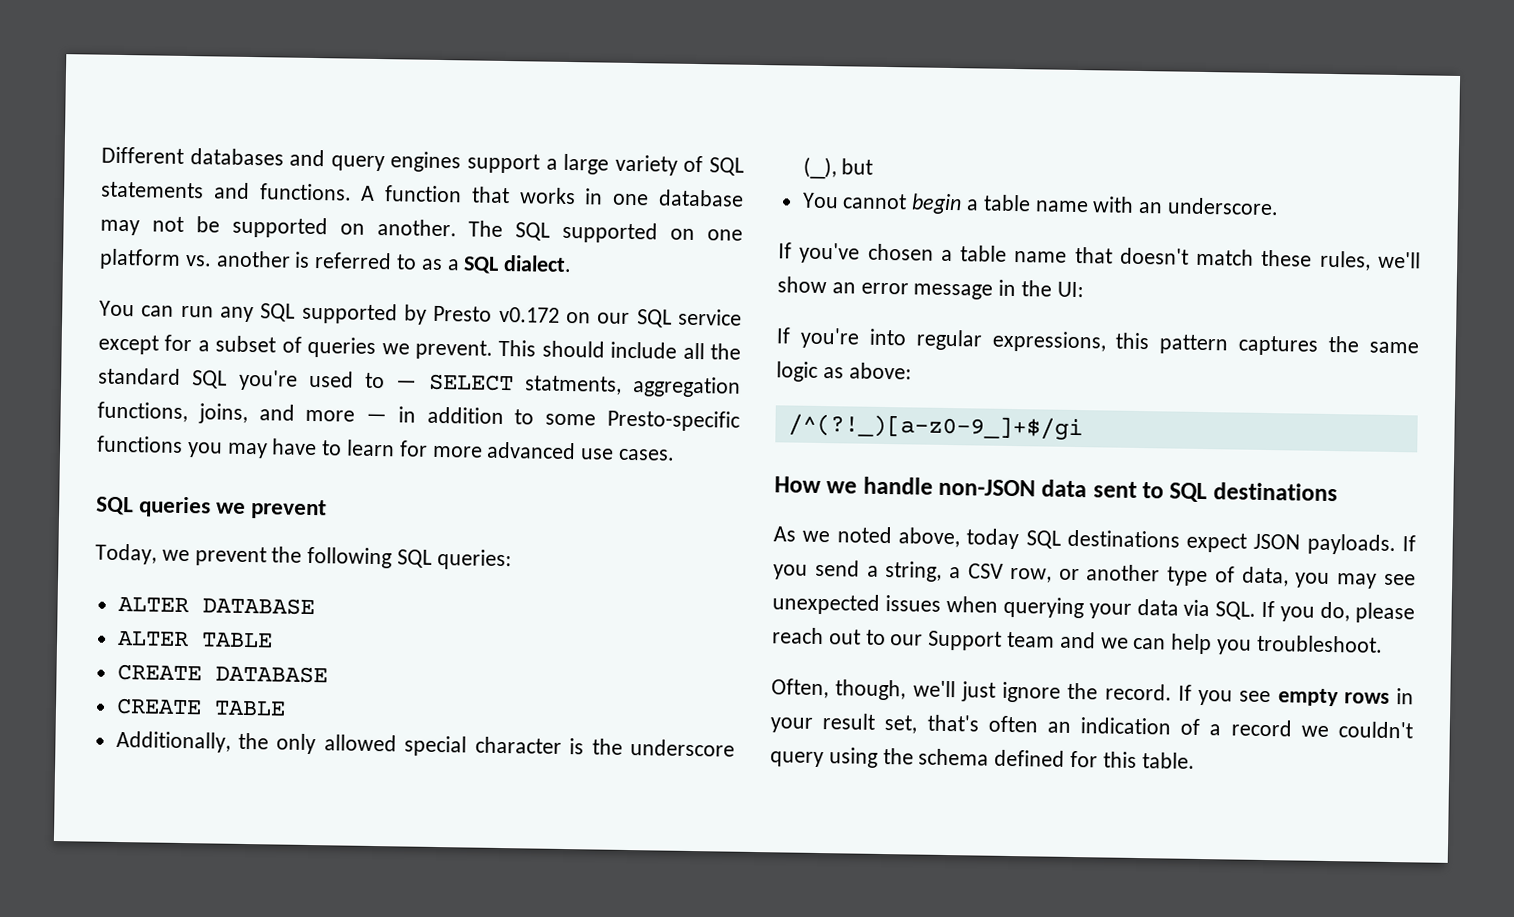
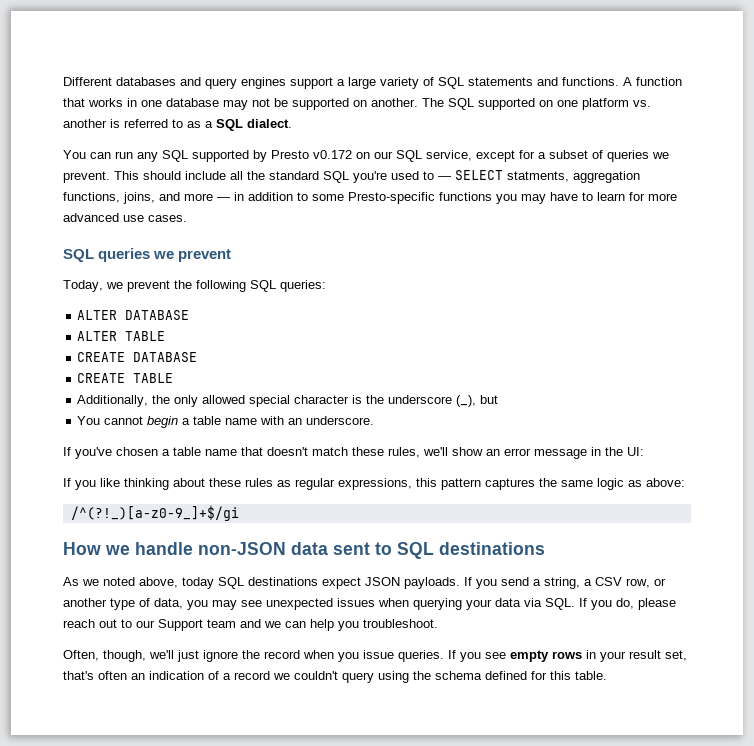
[678,308,742,326] service -> [426,150,472,161] service,
[799,327,907,349] you're into -> [75,478,291,490] you like thinking about these rules as
[1104,683,1172,701] record. -> [264,650,444,662] record when you issue queries.

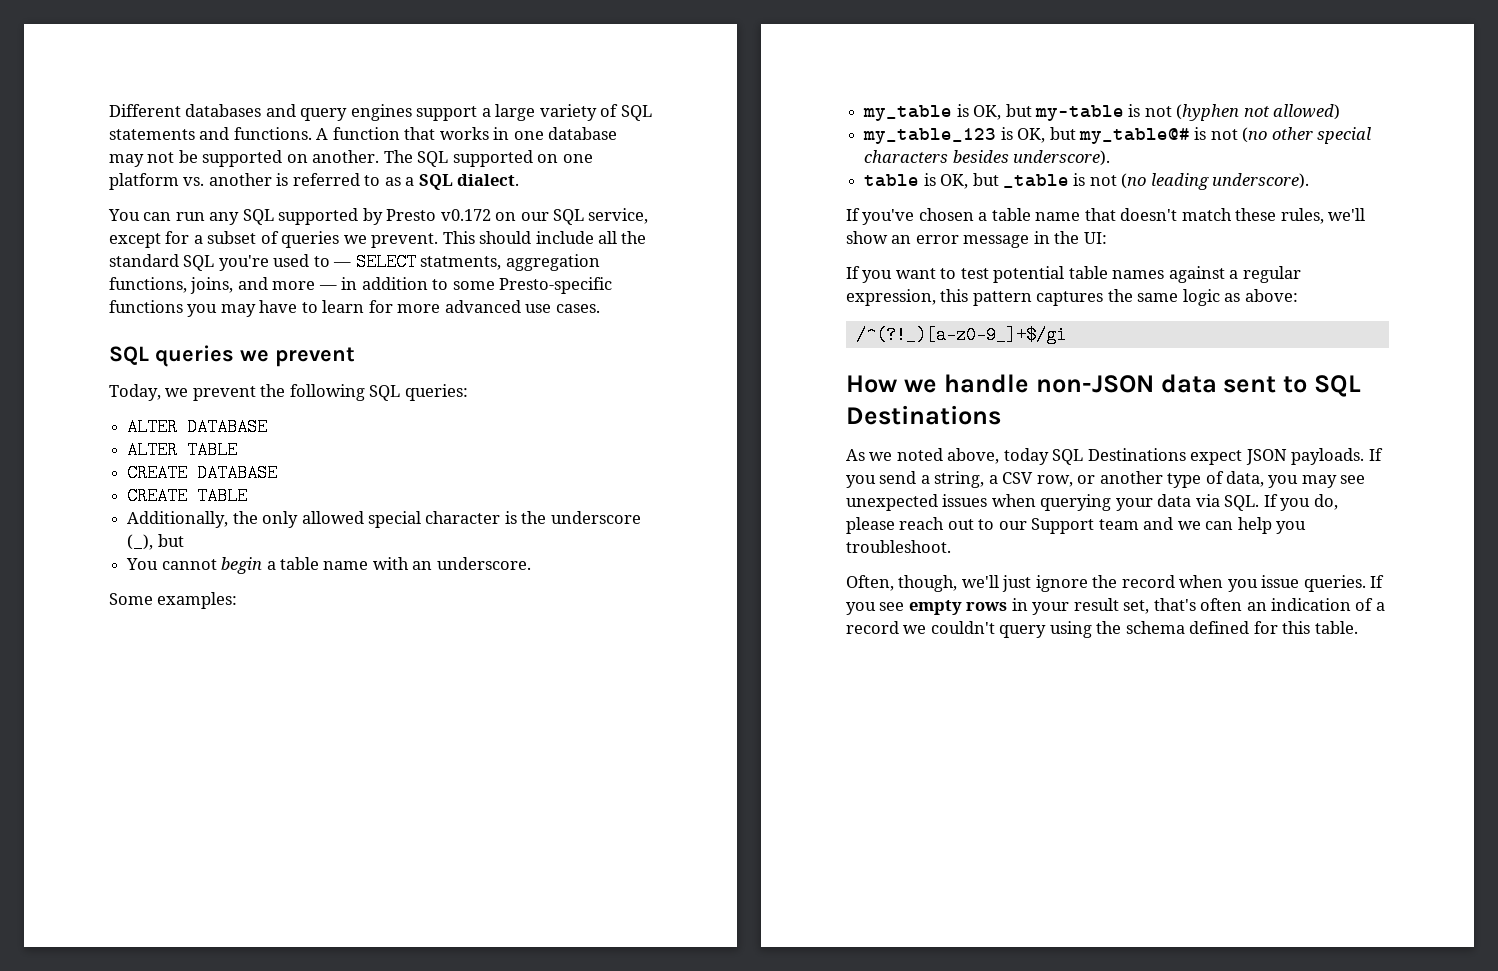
(375, 420) none -> [109,592,238,609] [863,104,1341,121] [863,127,1372,144] [864,150,1111,166] [864,173,1310,190] // Some examples: // my_table is OK, but my-table is not (hyphen not allowed) // my_table_123 is OK, but my_table@# is not (no other special characters besides underscore). // table is OK, but _table is not (no leading underscore).
[100,478,412,490] like thinking about these rules as regular expressions, -> [895,266,1301,283] [846,289,936,306] want to test potential table names against a regular expression,
[439,542,545,555] destinations -> [846,405,1001,425] Destinations
[248,577,318,586] destinations -> [1087,448,1186,461] Destinations

